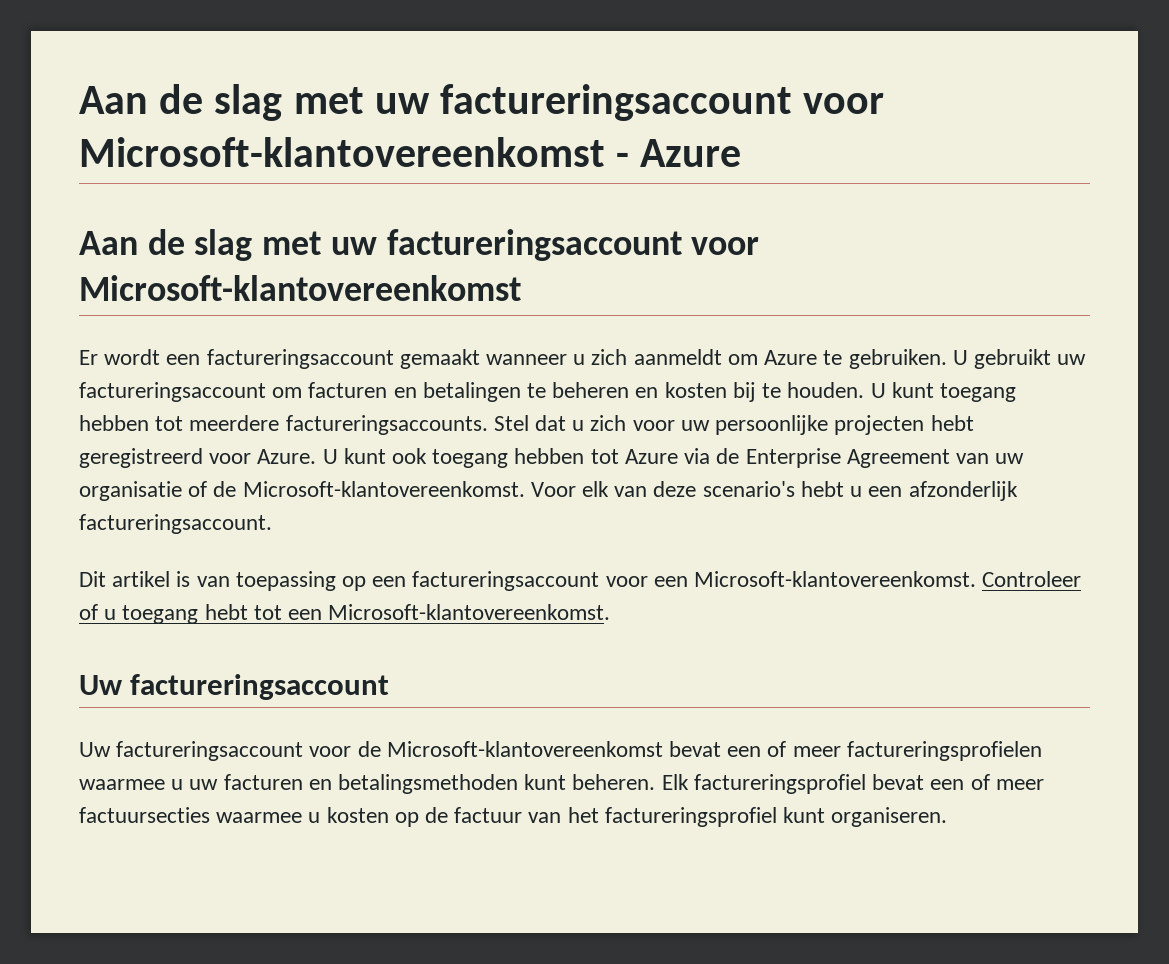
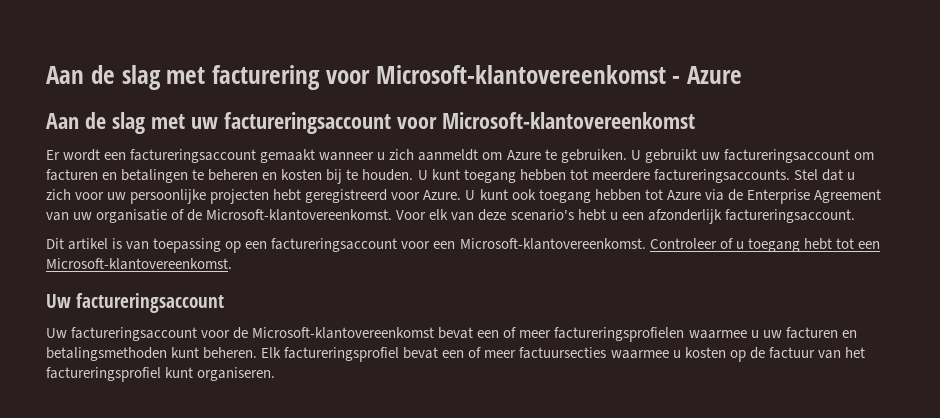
[79,84,793,121] Aan de slag met uw factureringsaccount -> [46,65,320,90] Aan de slag met facturering

